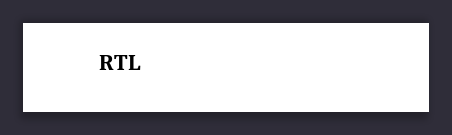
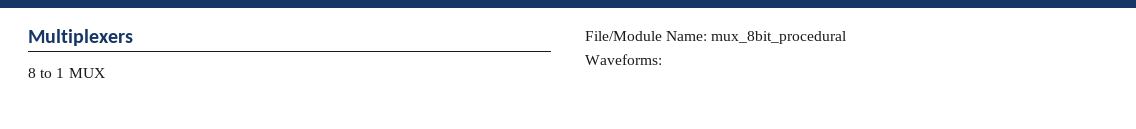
[99,55,141,70] RTL -> [28,29,133,46] [28,68,105,78] [585,31,847,44] [585,54,662,65] Multiplexers // 8 to 1 MUX // File/Module Name: mux_8bit_procedural // Waveforms:

